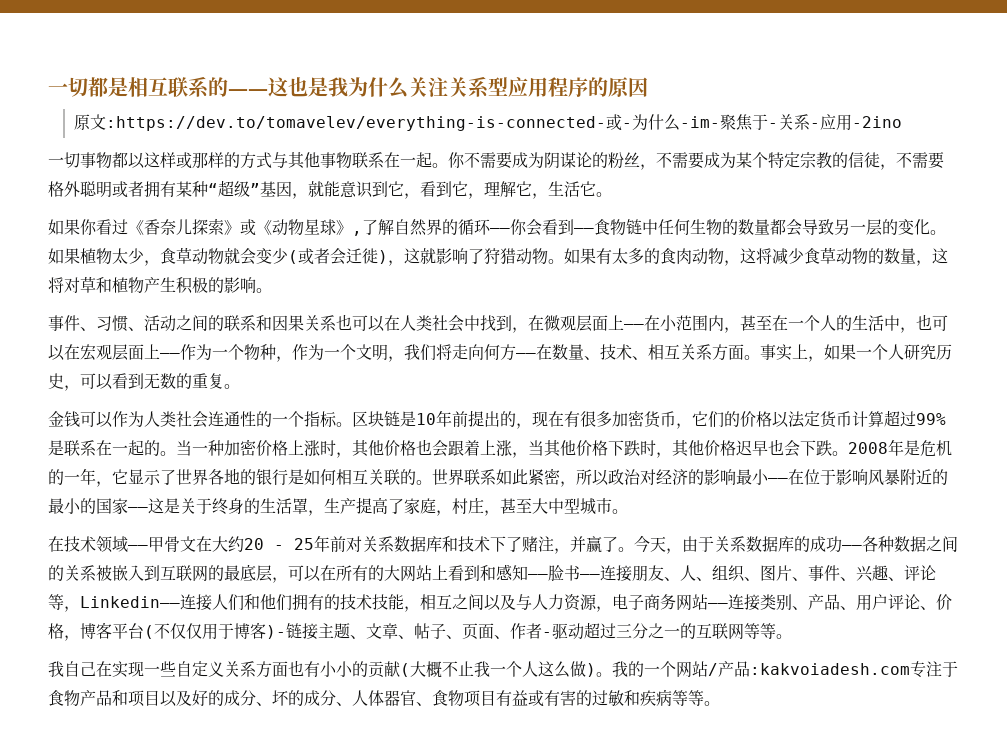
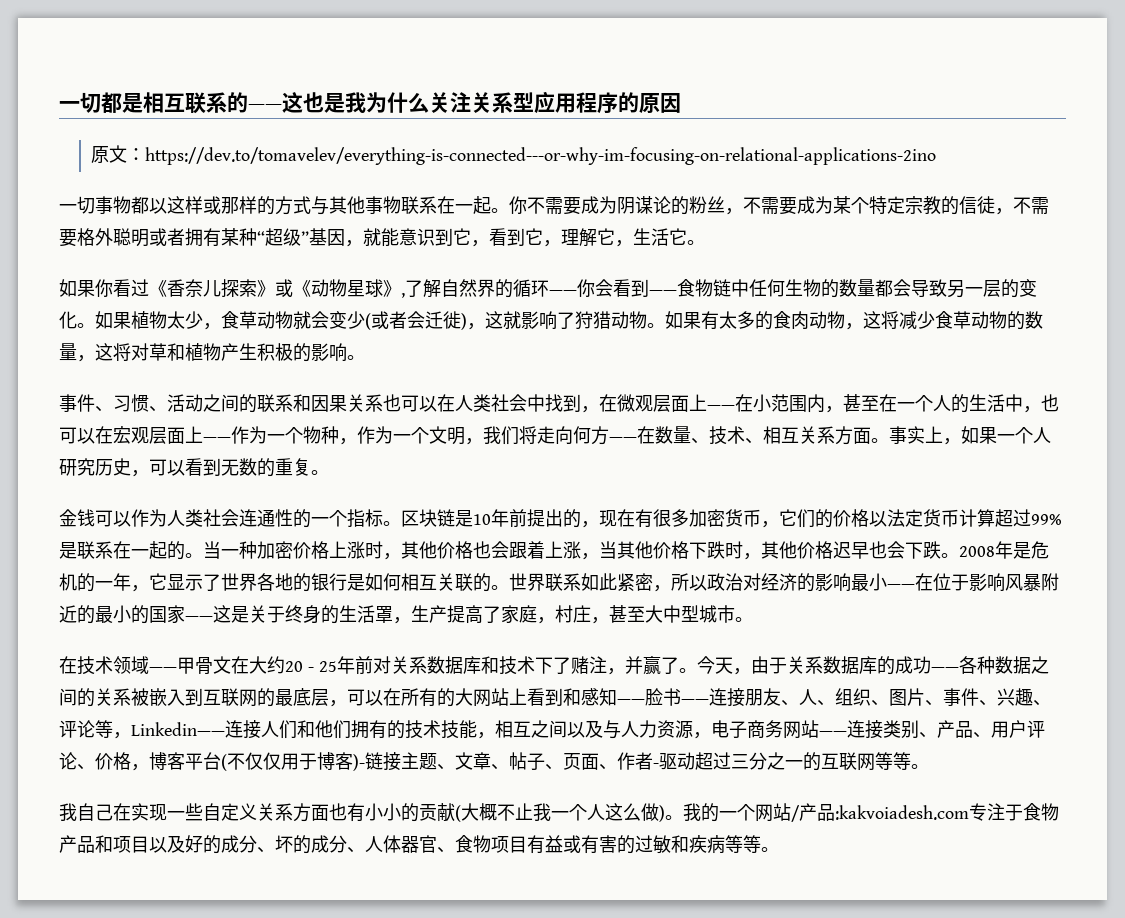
[106,114,903,131] :https://dev.to/tomavelev/everything-is-connected-或-为什么-im-聚焦于-关系-应用-2ino -> [127,147,937,165] ：https://dev.to/tomavelev/everything-is-connected---or-why-im-focusing-on-relational-applications-2ino

